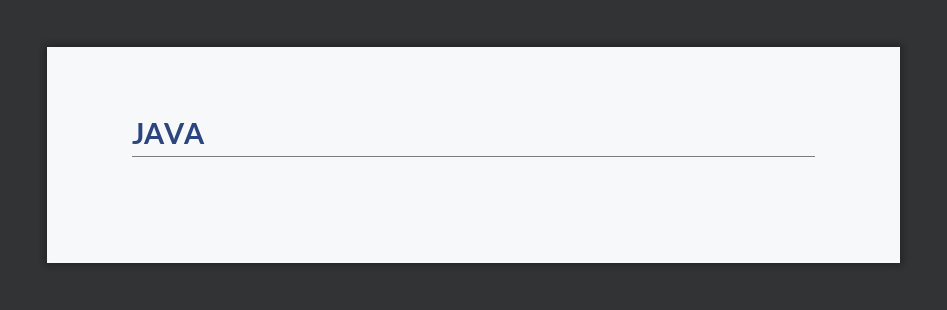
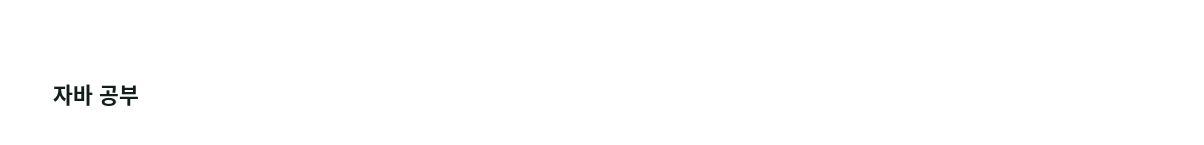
[132,123,205,144] JAVA -> [53,84,139,106] 자바 공부

